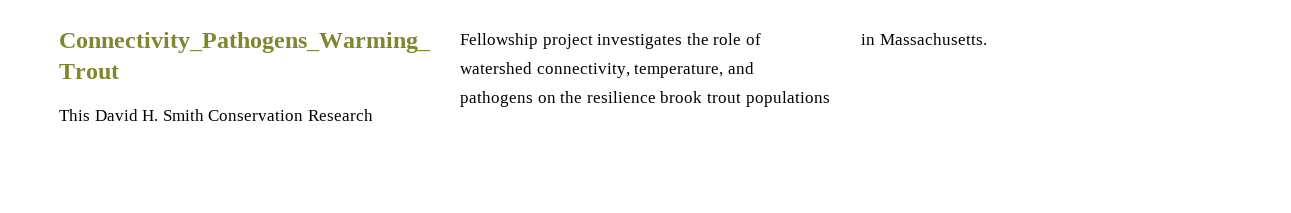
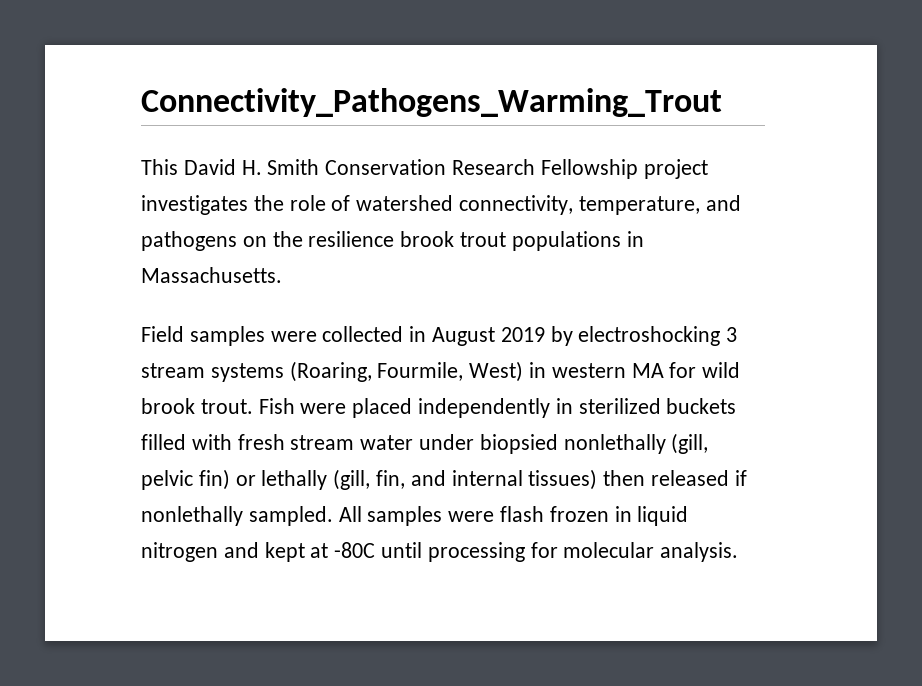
(987, 39) none -> [141,326,738,346] [141,361,741,382] [141,398,737,418] [141,433,709,454] [141,469,747,490] [141,506,689,526] [141,542,739,562] // Field samples were collected in August 2019 by electroshocking 3 stream systems (Roaring, Fourmile, West) in western MA for wild brook trout. Fish were placed independently in sterilized buckets filled with fresh stream water under biopsied nonlethally (gill, pelvic fin) or lethally (gill, fin, and internal tissues) then released if nonlethally sampled. All samples were flash frozen in liquid nitrogen and kept at -80C until processing for molecular analysis.

